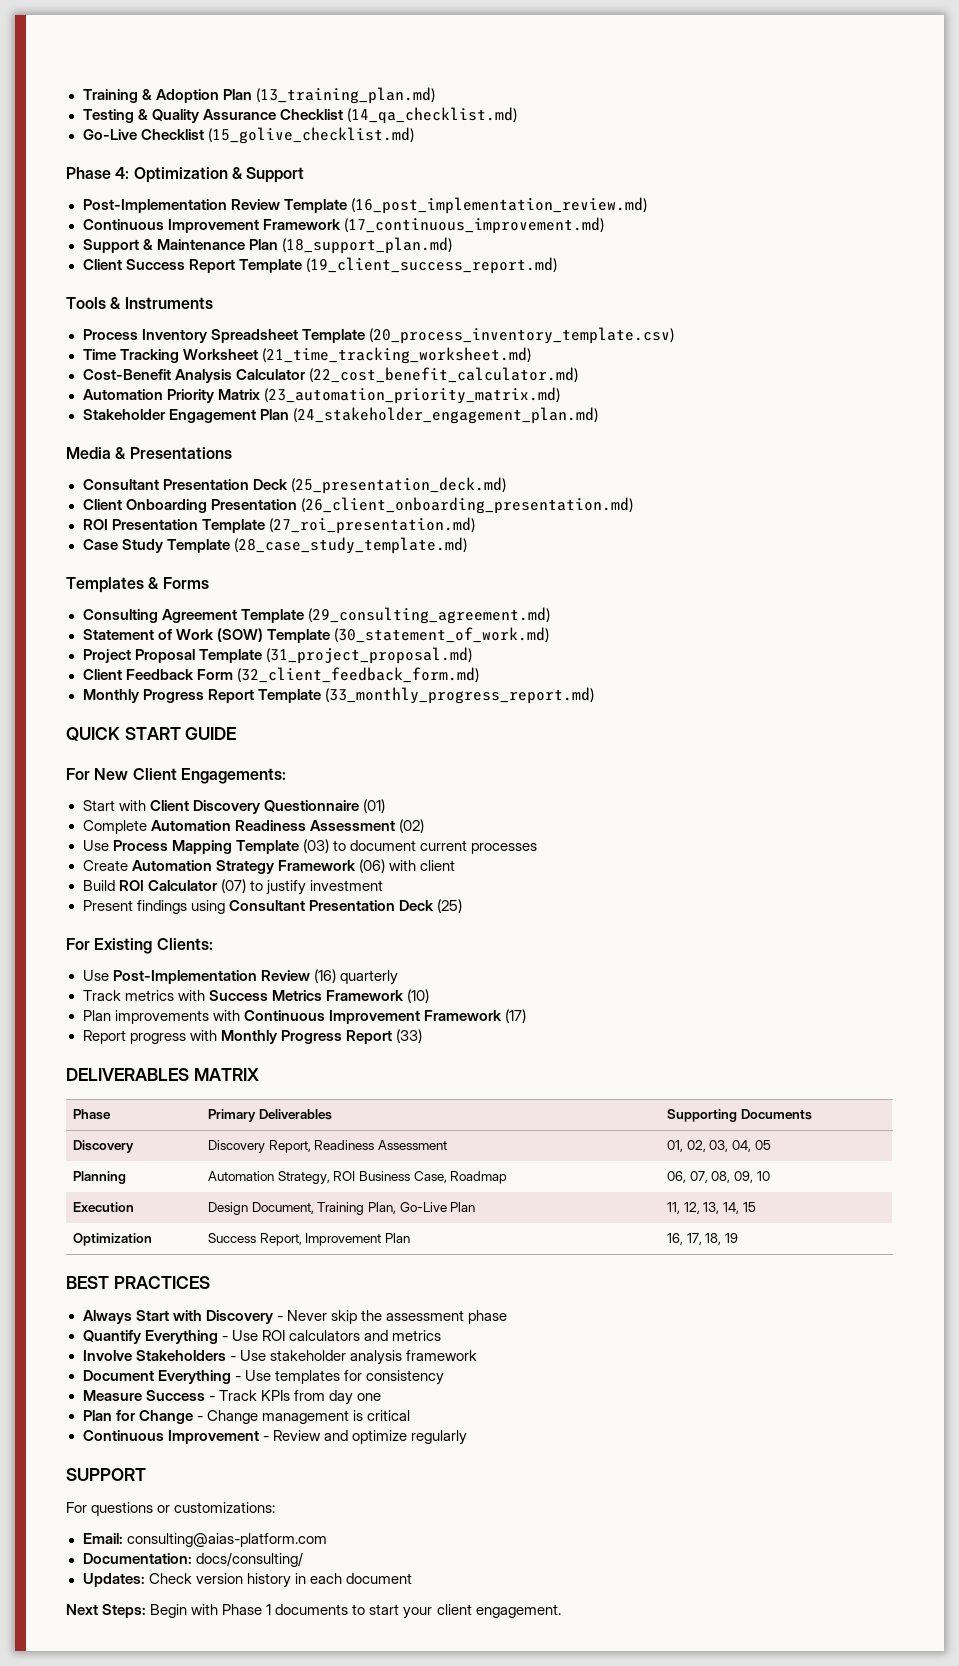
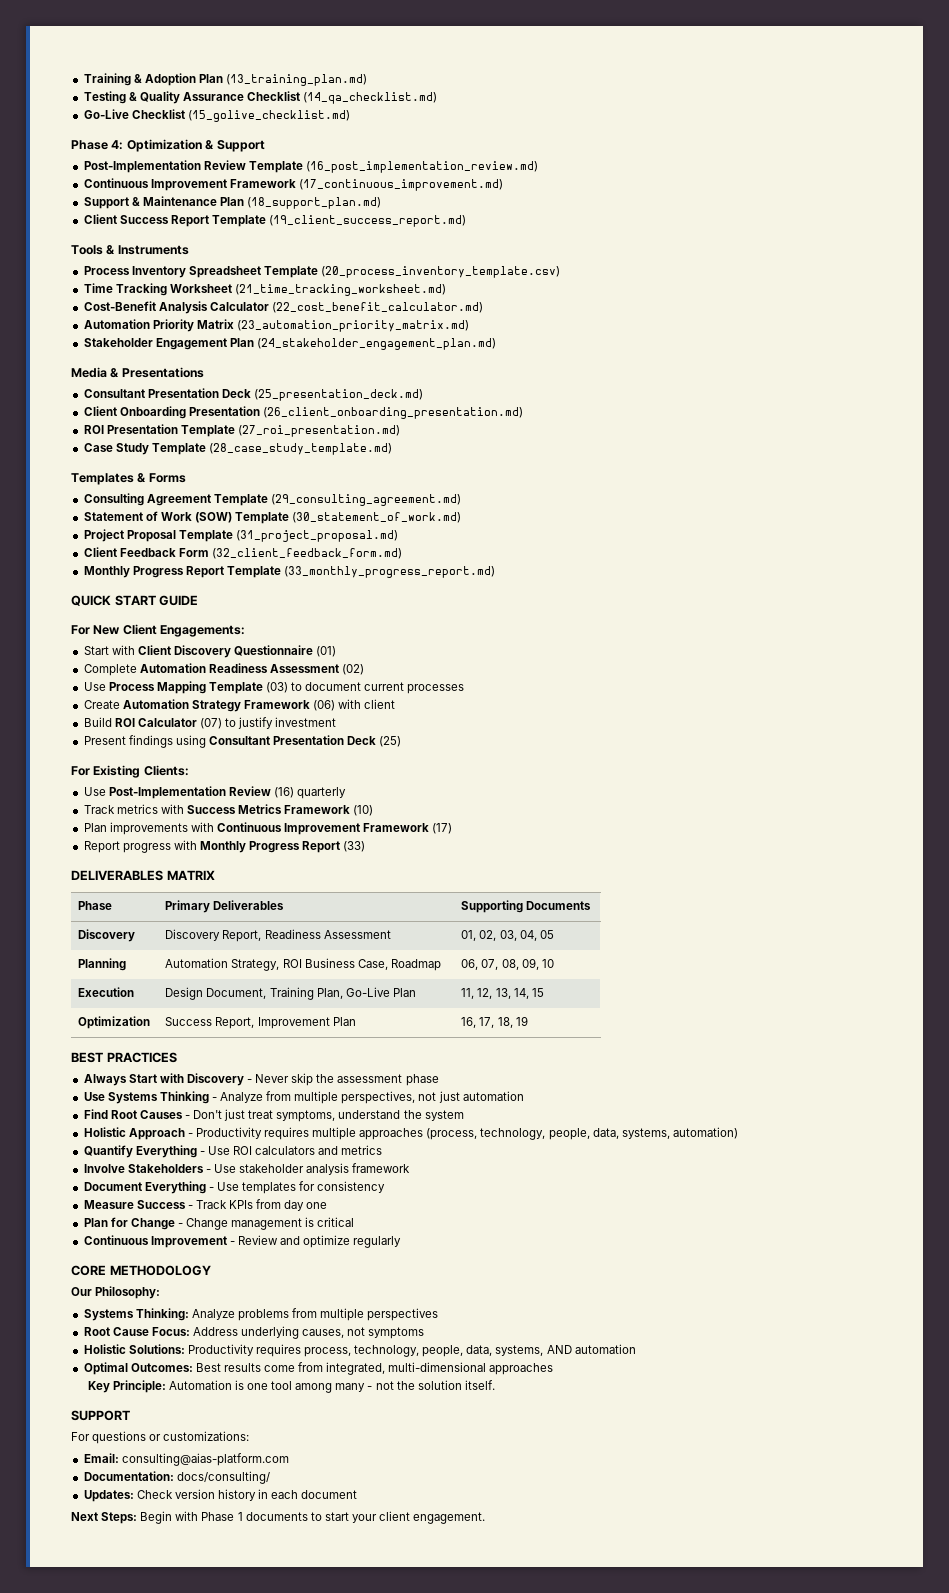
(507, 1317) none -> [83,1091,524,1104] [83,1109,464,1122] [83,1127,738,1140] // Use Systems Thinking - Analyze from multiple perspectives, not just automation // Find Root Causes - Don't just treat symptoms, understand the system // Holistic Approach - Productivity requires multiple approaches (process, technology, people, data, systems, automation)
(467, 1437) none -> [71,1265,211,1276] [71,1286,161,1299] [83,1308,439,1321] [83,1326,425,1339] [83,1344,636,1357] [83,1362,554,1375] [87,1380,495,1393] // CORE METHODOLOGY // Our Philosophy: // Systems Thinking: Analyze problems from multiple perspectives // Root Cause Focus: Address underlying causes, not symptoms // Holistic Solutions: Productivity requires process, technology, people, data, systems, AND automation // Optimal Outcomes: Best results come from integrated, multi-dimensional approaches // Key Principle: Automation is one tool among many - not the solution itself.

